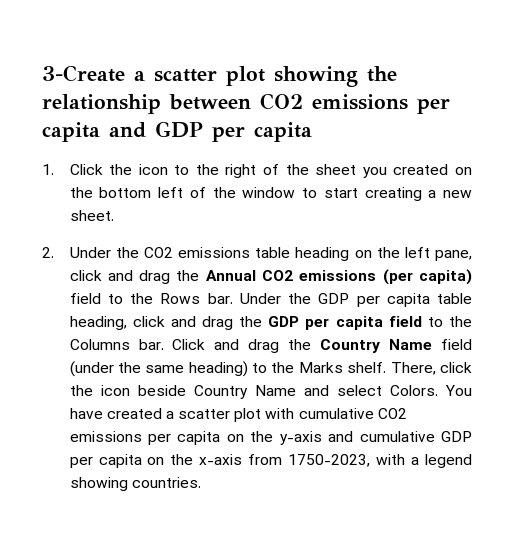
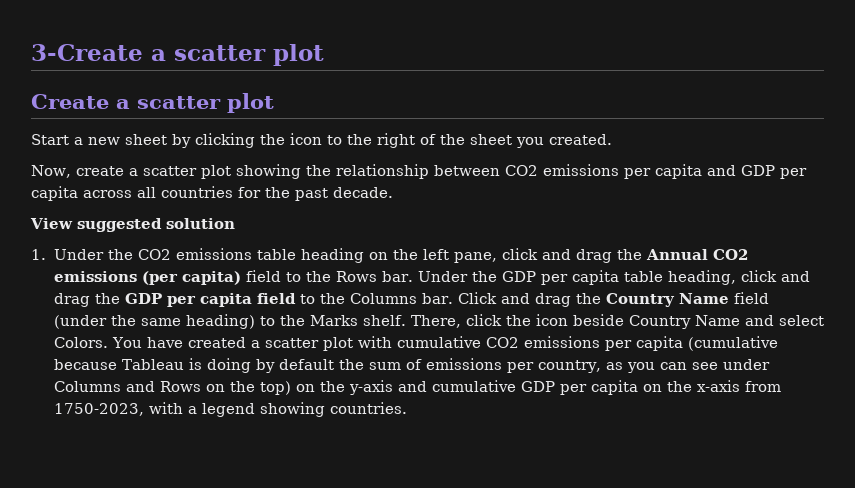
(265, 76) none -> [31,93,274,113] [31,133,612,148] [31,165,231,179] // Create a scatter plot // Start a new sheet by clicking the icon to the right of the sheet you created. // Now, create a scatter plot
[42,164,473,178] [69,187,473,201] [69,210,114,221] [42,247,54,258] // 1. Click the icon to the right of the sheet you created on the bottom left of the window to start creating a new sheet. // 2. -> [83,186,393,201] [30,218,235,232] [31,249,46,260] across all countries for the past decade. // View suggested solution // 1.
(221, 438) none -> [687,336,778,351] [53,358,770,373] [53,381,291,395] (cumulative because Tableau is doing by default the sum of emissions per country, as you can see under Columns and Rows on the top)

